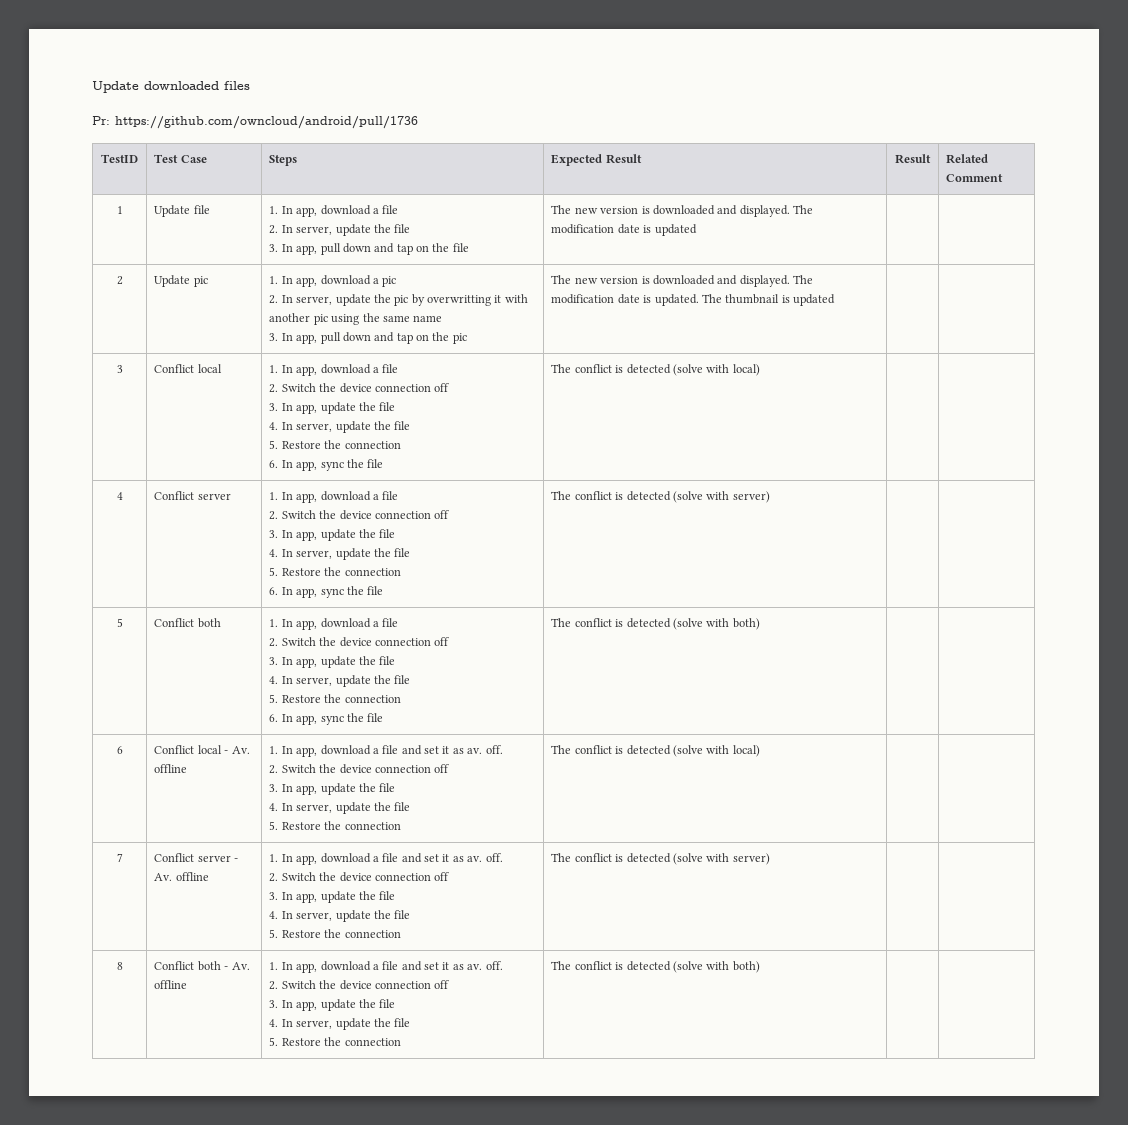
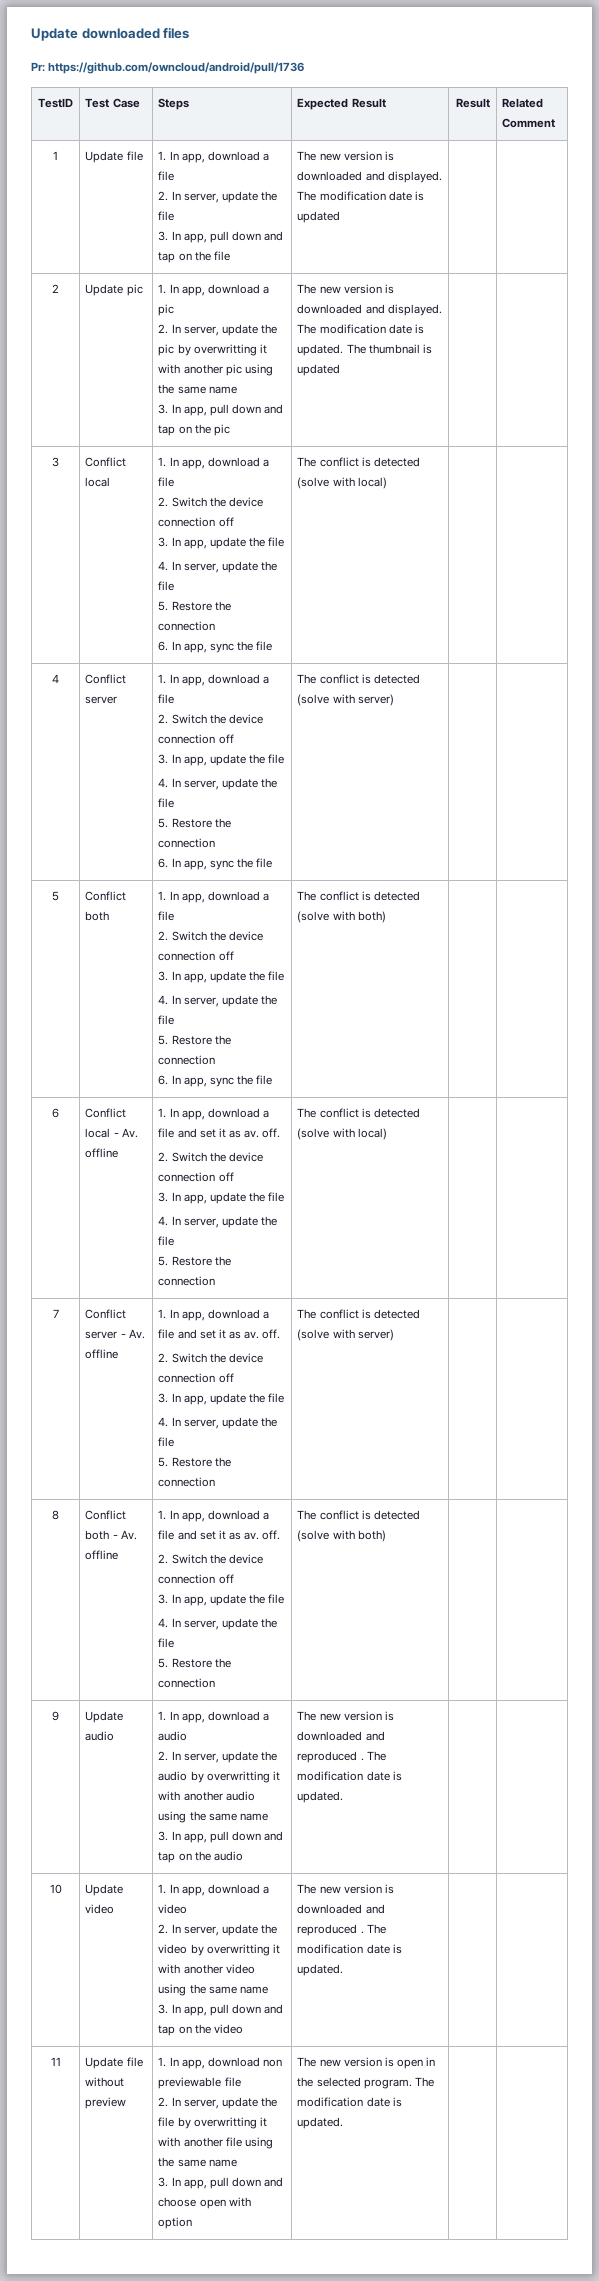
(760, 967) none -> [52,1711,59,1721] [85,1711,124,1723] [85,1731,115,1741] [158,1711,269,1723] [158,1731,188,1741] [158,1751,277,1763] [158,1771,280,1783] [158,1791,255,1801] [158,1811,268,1823] [158,1831,283,1843] [158,1851,243,1863] [297,1711,394,1721] [297,1731,385,1741] [297,1751,386,1763] [297,1771,402,1781] [297,1791,344,1803] [49,1884,62,1894] [85,1884,124,1896] [85,1904,115,1914] [158,1884,269,1896] [158,1904,188,1914] [158,1924,277,1936] [158,1944,280,1956] [158,1964,255,1974] [158,1984,268,1996] [158,2004,283,2016] [158,2024,243,2036] [297,1884,394,1894] [297,1904,385,1914] [297,1924,386,1936] [297,1944,402,1954] [297,1964,344,1976] [50,2057,61,2066] [85,2057,143,2069] [85,2077,125,2087] [85,2097,127,2109] [158,2057,282,2069] [158,2077,241,2089] [158,2097,277,2109] [158,2117,267,2129] [158,2137,273,2149] [158,2157,237,2167] [158,2177,283,2189] [158,2197,251,2209] [158,2217,193,2229] [297,2057,435,2069] [297,2077,434,2089] [297,2097,402,2107] [297,2117,344,2129] // 9 | Update audio | 1. In app, download a audio // 2. In server, update the audio by overwritting it with another audio using the same name // 3. In app, pull down and tap on the audio | The new version is downloaded and reproduced . The modification date is updated. | | // 10 | Update video | 1. In app, download a video // 2. In server, update the video by overwritting it with another video using the same name // 3. In app, pull down and tap on the video | The new version is downloaded and reproduced . The modification date is updated. | | // 11 | Update file without preview | 1. In app, download non previewable file // 2. In server, update the file by overwritting it with another file using the same name // 3. In app, pull down and choose open with option | The new version is open in the selected program. The modification date is updated. | |

